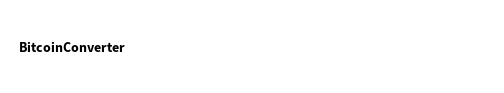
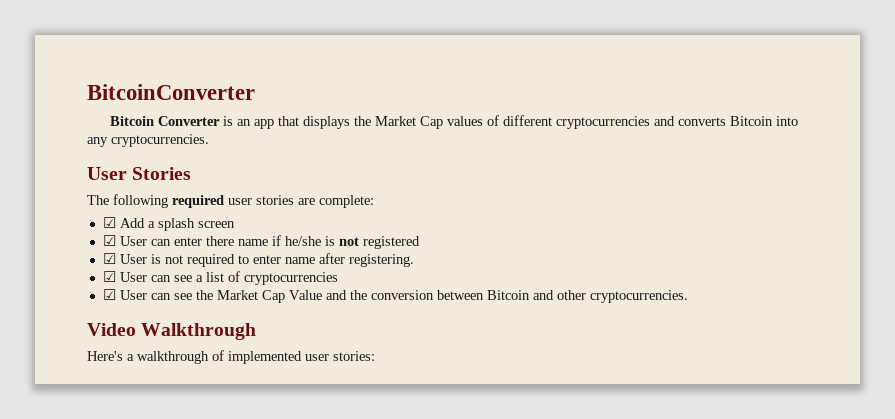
(125, 46) none -> [110,115,799,129] [87,134,209,147] [87,167,192,180] [87,194,374,208] [102,217,235,231] [102,235,420,249] [102,253,414,267] [102,271,338,285] [102,289,688,303] [87,323,257,340] [87,350,375,364] // Bitcoin Converter is an app that displays the Market Cap values of different cryptocurrencies and converts Bitcoin into any cryptocurrencies. // User Stories // The following required user stories are complete: // ☑ Add a splash screen // ☑ User can enter there name if he/she is not registered // ☑ User is not required to enter name after registering. // ☑ User can see a list of cryptocurrencies // ☑ User can see the Market Cap Value and the conversion between Bitcoin and other cryptocurrencies. // Video Walkthrough // Here's a walkthrough of implemented user stories:

